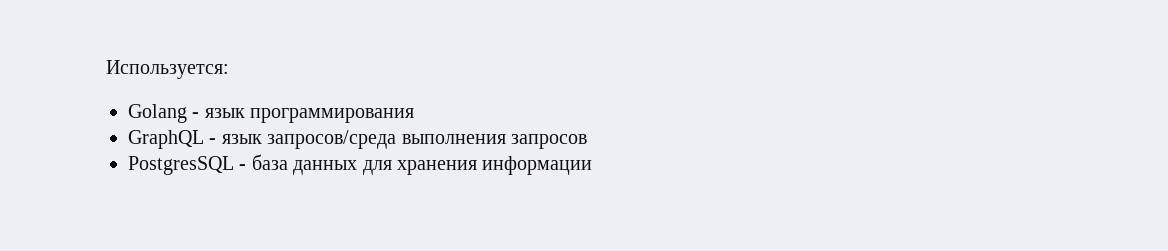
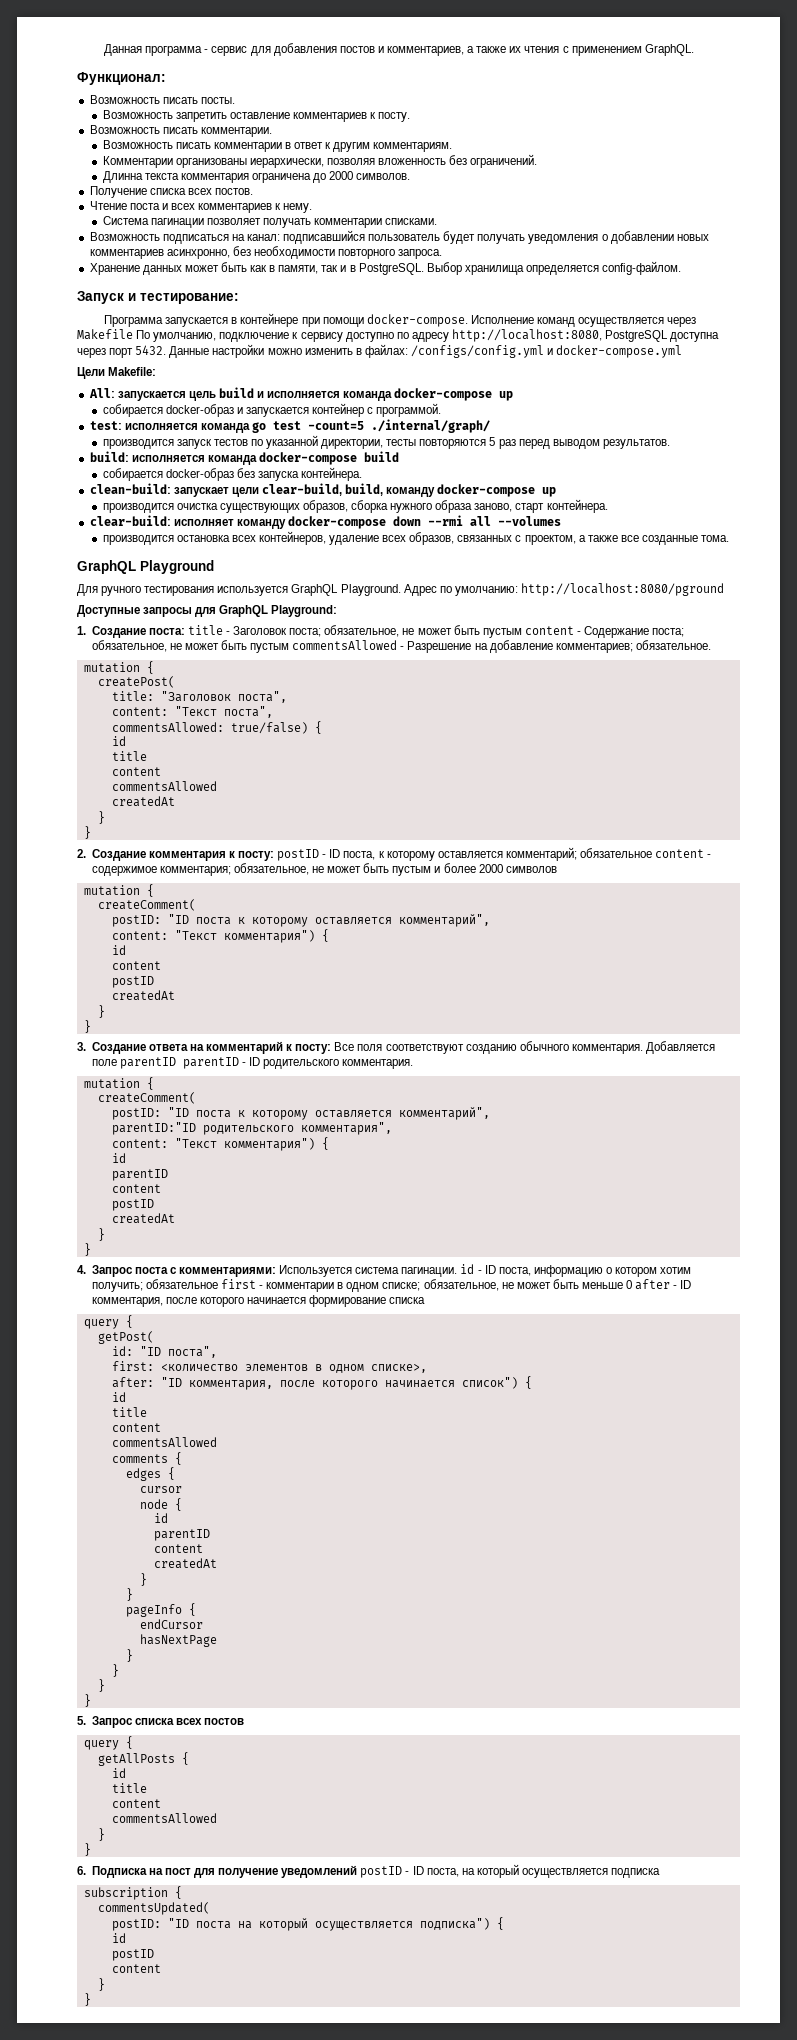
[106,60,229,79] [128,104,415,123] [128,130,587,149] [128,154,593,175] Используется: // Golang - язык программирования // GraphQL - язык запросов/среда выполнения запросов // PostgresSQL - база данных для хранения информации -> [104,43,694,56] [77,72,166,85] [89,95,235,104] [102,110,411,122] [89,125,272,137] [102,140,453,152] [102,154,538,168] [102,171,411,183] [89,186,253,198] [89,201,313,213] [102,216,438,228] [89,230,709,244] [89,246,443,259] [89,261,682,275] [77,291,239,304] [104,313,697,327] [77,329,720,342] [77,344,683,358] [77,367,157,379] [88,387,514,401] [102,403,442,417] [89,419,490,433] [102,435,670,449] [89,451,399,465] [102,467,363,481] [89,483,557,497] [102,499,608,513] [89,515,561,529] [102,531,730,545] [77,560,214,574] [77,583,724,596] [77,605,338,617] [77,625,685,638] [91,640,711,653] [83,661,154,674] [97,676,175,688] [111,691,287,703] [111,706,273,718] [111,721,322,734] [111,736,126,746] [111,751,147,761] [111,767,161,776] [111,781,217,791] [111,796,175,807] [97,811,105,824] [83,826,91,839] [77,847,712,861] [91,863,557,876] [83,884,154,897] [97,899,196,911] [111,914,490,927] [111,929,329,943] [111,945,126,955] [111,961,161,970] [111,976,154,988] [111,990,175,1001] [97,1005,105,1018] [83,1020,91,1033] [77,1041,716,1054] [91,1057,414,1069] [83,1077,154,1090] [97,1092,196,1104] [111,1107,490,1120] [111,1122,392,1135] [111,1137,329,1151] [111,1153,126,1163] [111,1169,168,1181] [111,1184,161,1193] [111,1199,154,1211] [111,1213,175,1224] [97,1228,105,1241] [83,1243,91,1256] [77,1264,692,1277] [91,1279,692,1292] [91,1295,426,1307] [83,1315,133,1329] [97,1331,154,1344] [111,1346,217,1358] [111,1361,427,1373] [111,1376,532,1390] [111,1392,126,1402] [111,1407,147,1417] [111,1423,161,1432] [111,1437,217,1447] [111,1452,182,1465] [125,1467,175,1481] [139,1486,182,1493] [139,1498,182,1511] [153,1513,168,1523] [153,1529,210,1541] [153,1544,203,1553] [153,1558,217,1569] [139,1573,147,1586] [125,1588,133,1601] [125,1603,196,1617] [139,1619,203,1629] [139,1634,217,1647] [125,1649,133,1662] [111,1664,119,1677] [97,1679,105,1692] [83,1694,91,1707] [77,1716,245,1728] [83,1736,133,1750] [97,1752,189,1766] [111,1768,126,1778] [111,1783,147,1793] [111,1799,161,1808] [111,1813,217,1823] [97,1828,105,1841] [83,1843,91,1856] [77,1864,661,1878] [83,1886,182,1900] [97,1902,210,1915] [111,1917,504,1931] [111,1933,126,1943] [111,1949,154,1961] [111,1964,161,1973] [97,1978,105,1991] [83,1993,91,2006] Данная программа - сервис для добавления постов и комментариев, а также их чтения с применением GraphQL. // Функционал: // Возможность писать посты. // Возможность запретить оставление комментариев к посту. // Возможность писать комментарии. // Возможность писать комментарии в ответ к другим комментариям. // Комментарии организованы иерархически, позволяя вложенность без ограничений. // Длинна текста комментария ограничена до 2000 символов. // Получение списка всех постов. // Чтение поста и всех комментариев к нему. // Система пагинации позволяет получать комментарии списками. // Возможность подписаться на канал: подписавшийся пользователь будет получать уведомления о добавлении новых комментариев асинхронно, без необходимости повторного запроса. // Хранение данных может быть как в памяти, так и в PostgreSQL. Выбор хранилища определяется config-файлом. // Запуск и тестирование: // Программа запускается в контейнере при помощи docker-compose. Исполнение команд осуществляется через Makefile По умолчанию, подключение к сервису доступно по адресу http://localhost:8080, PostgreSQL доступна через порт 5432. Данные настройки можно изменить в файлах: /configs/config.yml и docker-compose.yml // Цели Makefile: // All: запускается цель build и исполняется команда docker-compose up // собирается docker-образ и запускается контейнер с программой. // test: исполняется команда go test -count=5 ./internal/graph/ // производится запуск тестов по указанной директории, тесты повторяются 5 раз перед выводом результатов. // build: исполняется команда docker-compose build // собирается docker-образ без запуска контейнера. // clean-build: запускает цели clear-build, build, команду docker-compose up // производится очистка существующих образов, сборка нужного образа заново, старт контейнера. // clear-build: исполняет команду docker-compose down --rmi all --volumes // производится остановка всех контейнеров, удаление всех образов, связанных с проектом, а также все созданные тома. // GraphQL Playground // Для ручного тестирования используется GraphQL Playground. Адрес по умолчанию: http://localhost:8080/pground // Доступные запросы для GraphQL Playground: // 1. Создание поста: title - Заголовок поста; обязательное, не может быть пустым content - Содержание поста; обязательное, не может быть пустым commentsAllowed - Разрешение на добавление комментариев; обязательное. // mutation { // createPost( // title: "Заголовок поста", // content: "Текст поста", // commentsAllowed: true/false) { // id // title // content // commentsAllowed // createdAt // } // } // 2. Создание комментария к посту: postID - ID поста, к которому оставляется комментарий; обязательное content - содержимое комментария; обязательное, не может быть пустым и более 2000 символов // mutation { // createComment( // postID: "ID поста к которому оставляется комментарий", // content: "Текст комментария") { // id // content // postID // createdAt // } // } // 3. Создание ответа на комментарий к посту: Все поля соответствуют созданию обычного комментария. Добавляется поле parentID parentID - ID родительского комментария. // mutation { // createComment( // postID: "ID поста к которому оставляется комментарий", // parentID:"ID родительского комментария", // content: "Текст комментария") { // id // parentID // content // postID // createdAt // } // } // 4. Запрос поста с комментариями: Используется система пагинации. id - ID поста, информацию о котором хотим получить; обязательное first - комментарии в одном списке; обязательное, не может быть меньше 0 after - ID комментария, после которого начинается формирование списка // query { // getPost( // id: "ID поста", // first: <количество элементов в одном списке>, // after: "ID комментария, после которого начинается список") { // id // title // content // commentsAllowed // comments { // edges { // cursor // node { // id // parentID // content // createdAt // } // } // pageInfo { // endCursor // hasNextPage // } // } // } // } // 5. Запрос списка всех постов // query { // getAllPosts { // id // title // content // commentsAllowed // } // } // 6. Подписка на пост для получение уведомлений postID - ID поста, на который осуществляется подписка // subscription { // commentsUpdated( // postID: "ID поста на который осуществляется подписка") { // id // postID // content // } // }

